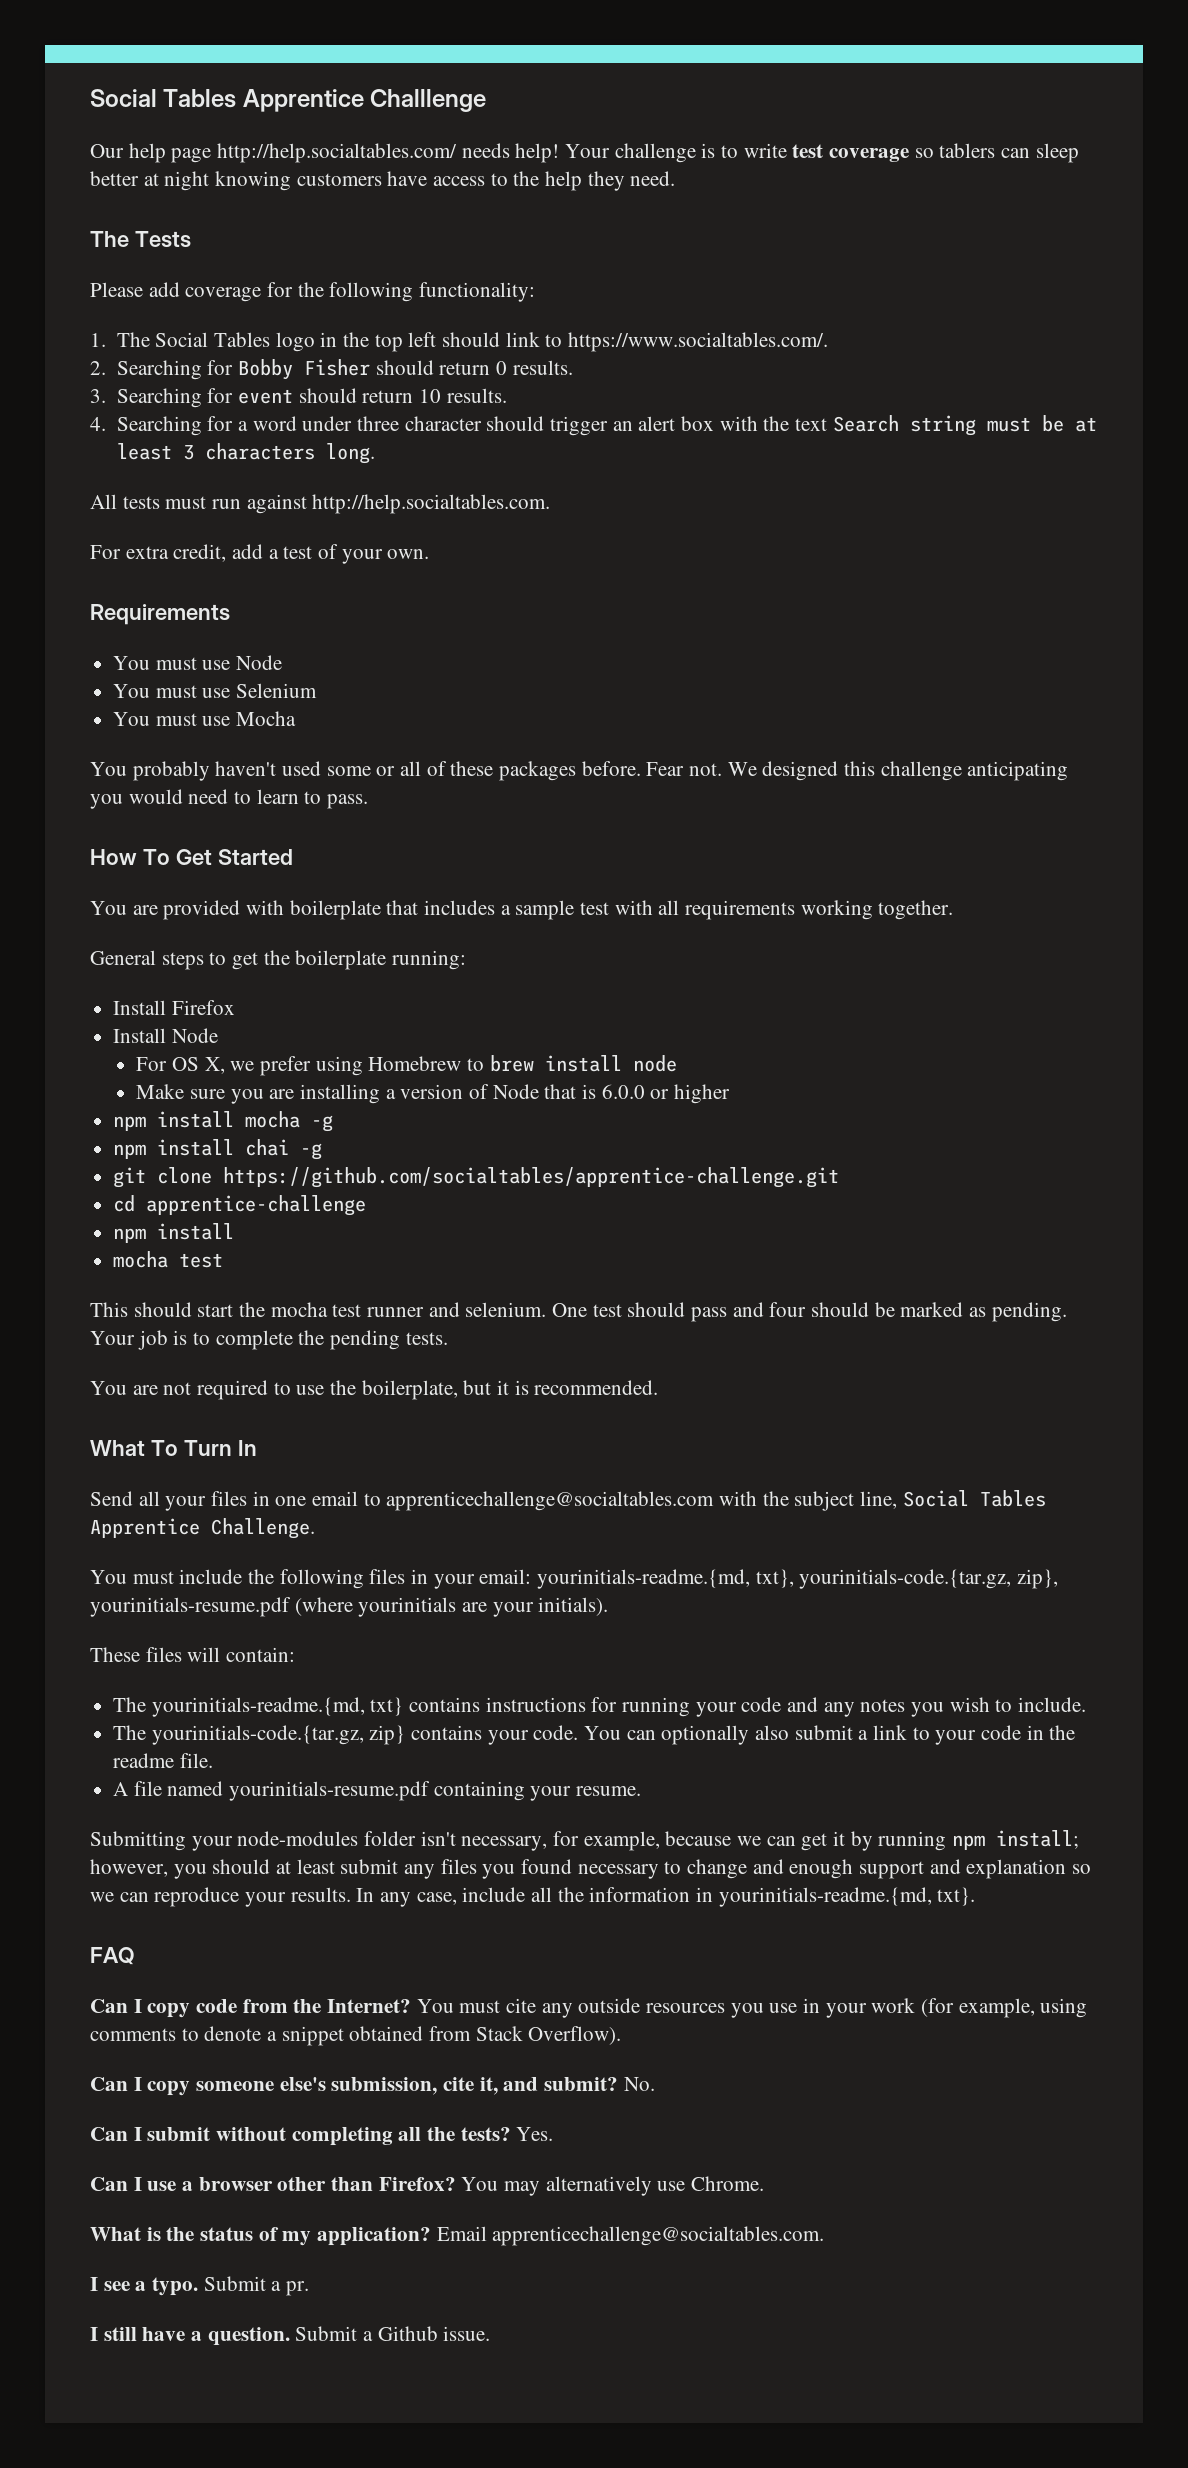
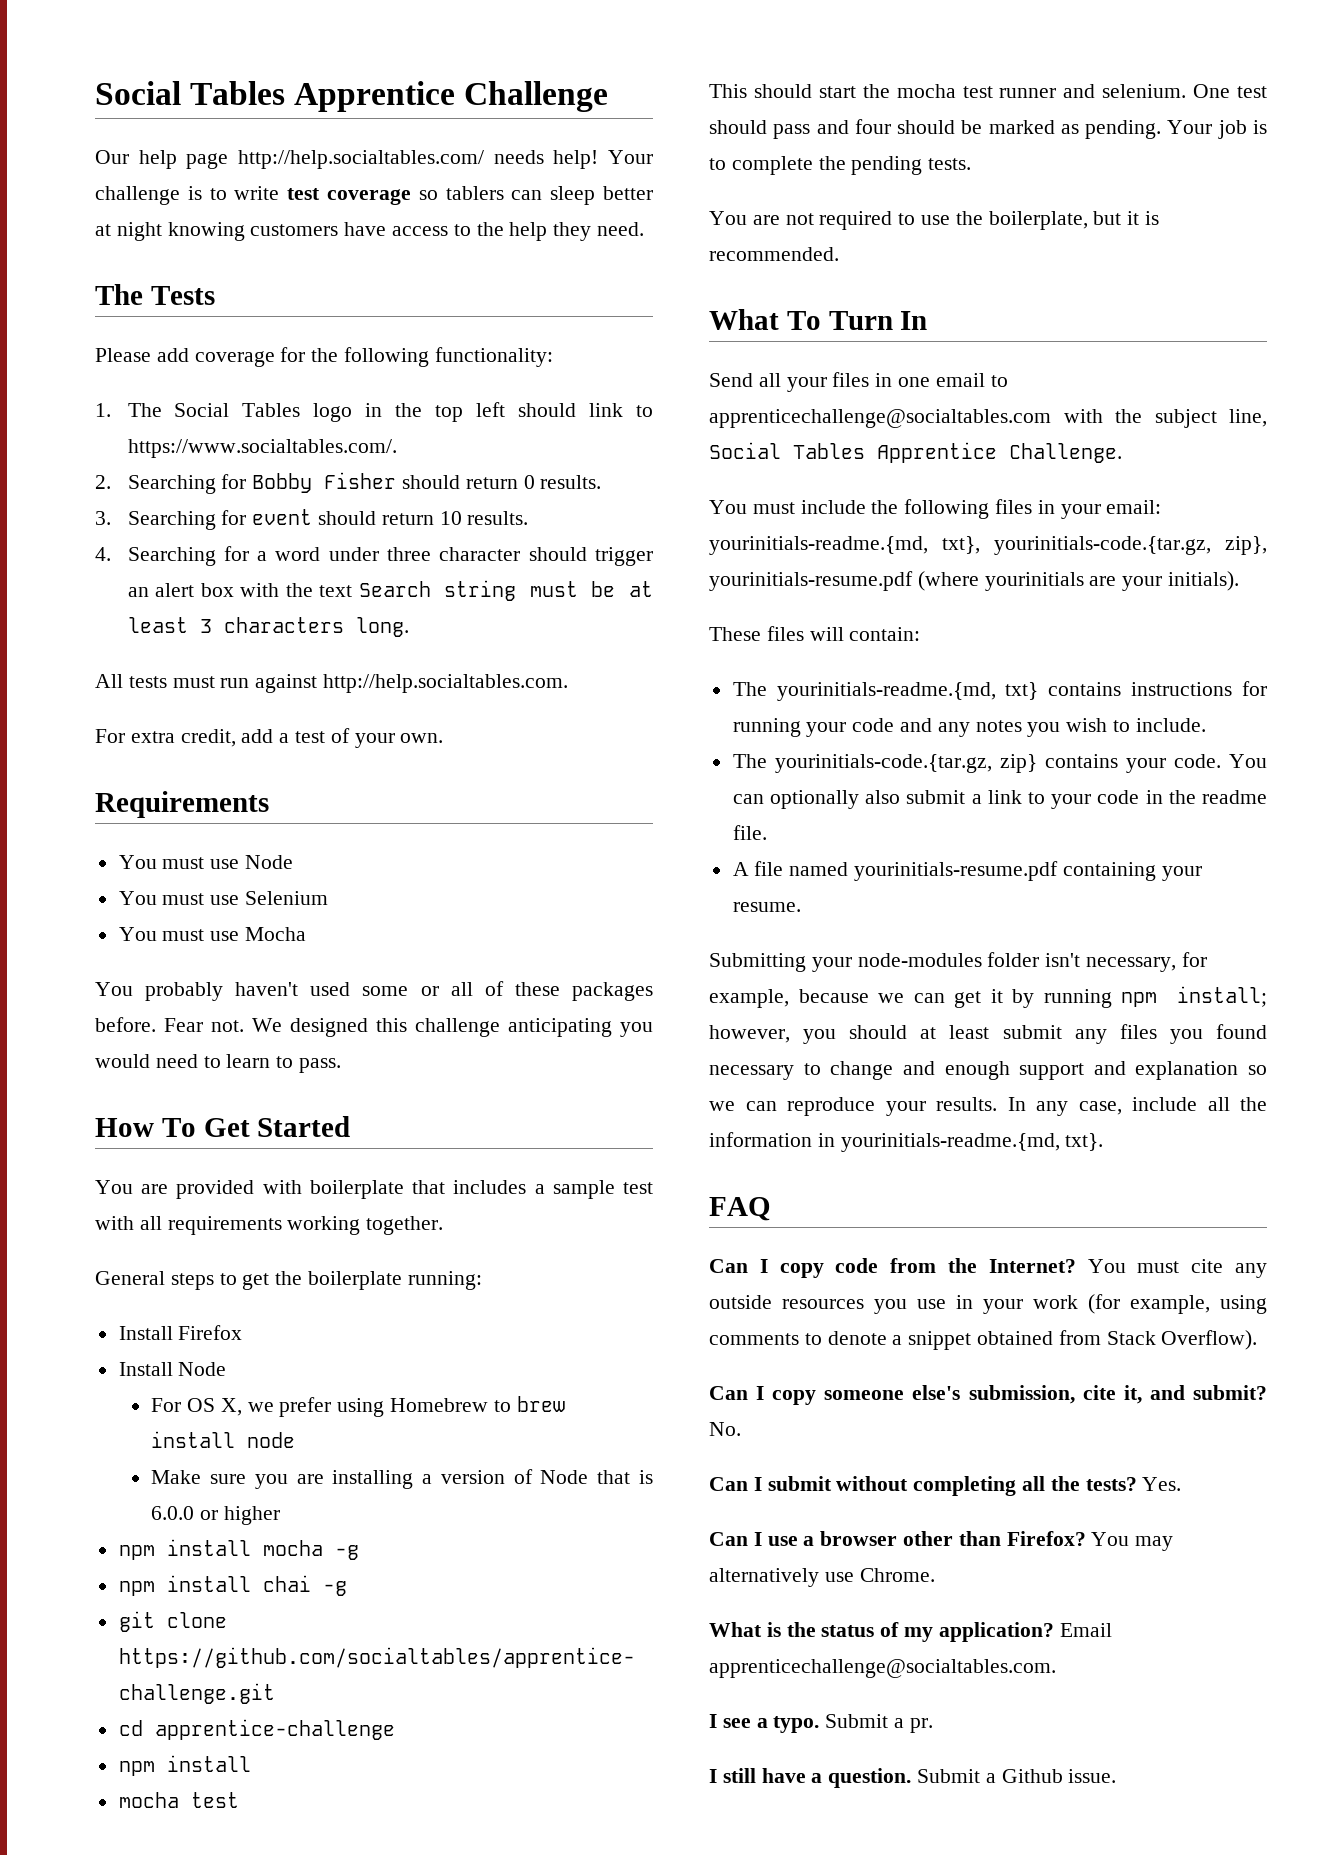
[90,89,487,112] Social Tables Apprentice Challlenge -> [95,81,609,112] Social Tables Apprentice Challenge

